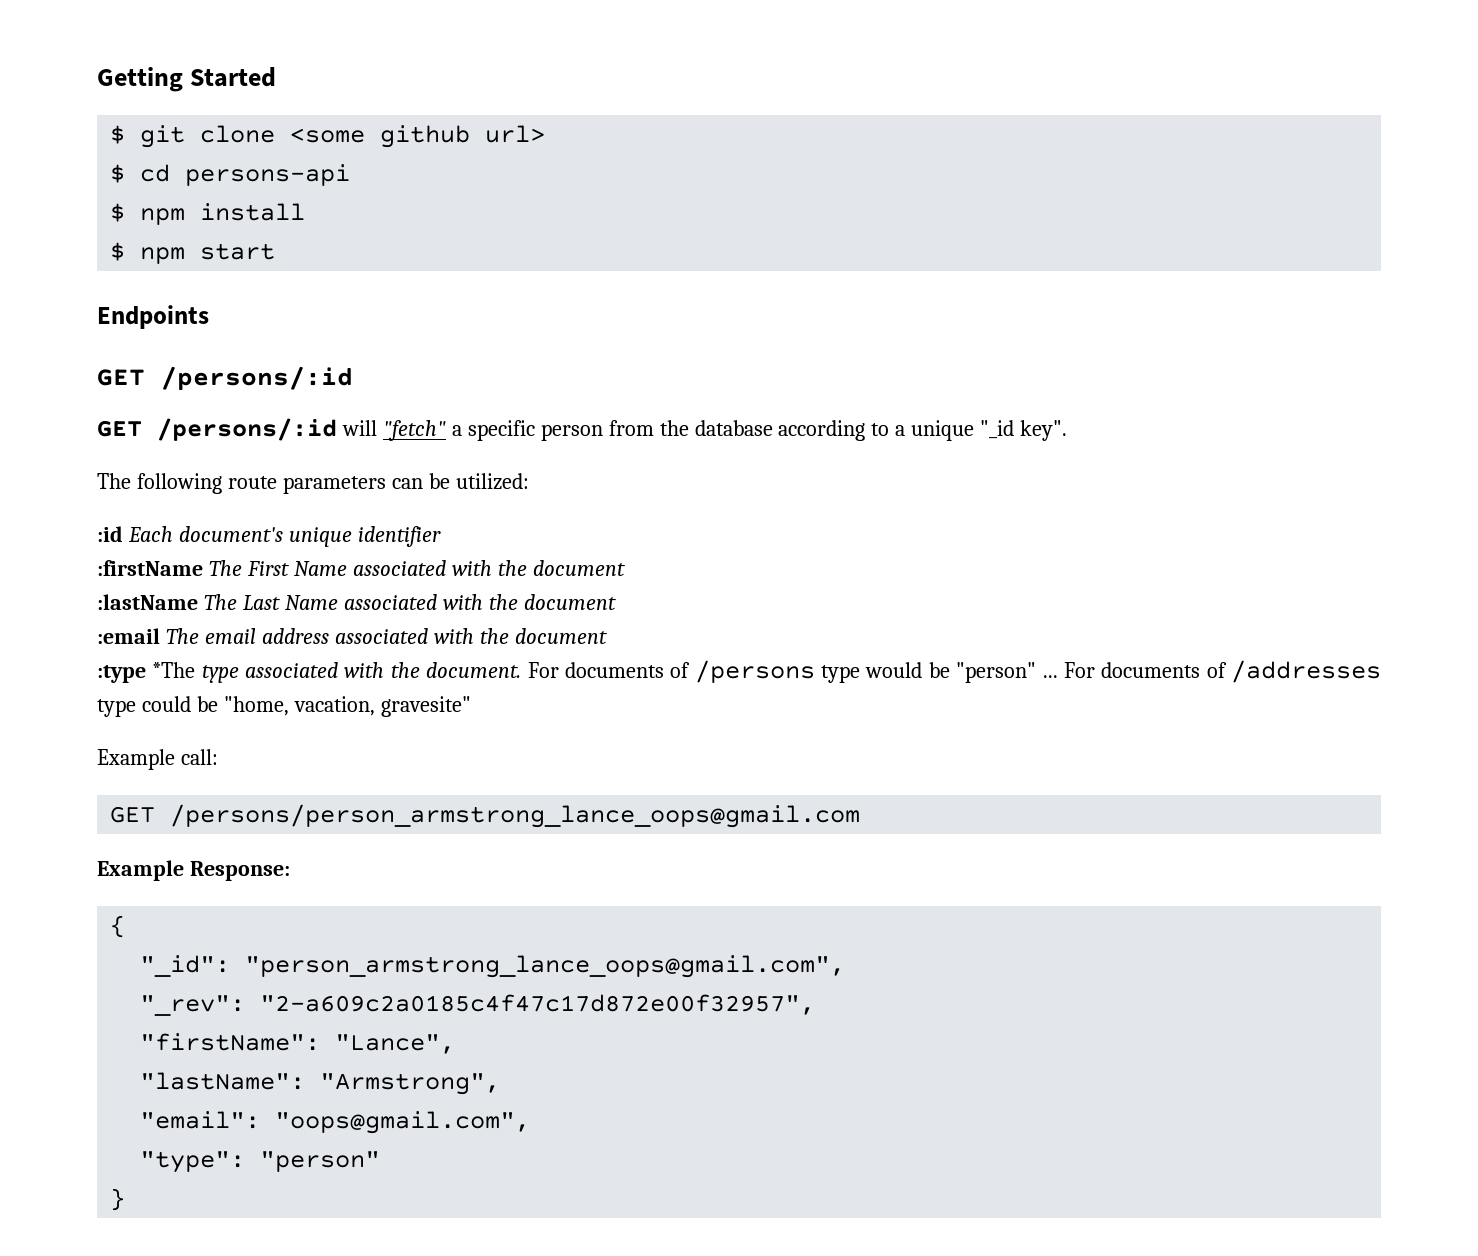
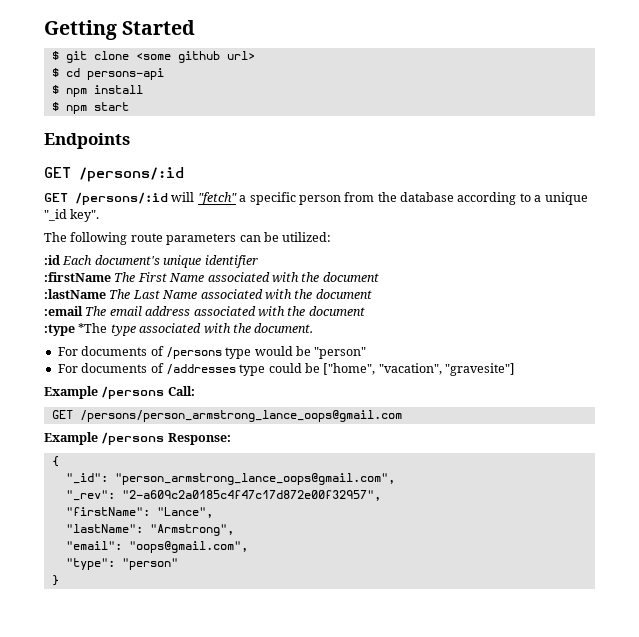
(522, 670) none -> (314, 328) //
[1042,675,1058,678] ... -> (367, 353) //
[223,696,471,717] [97,749,218,770] "home, vacation, gravesite" // Example call: -> [323,363,516,376] [44,386,195,399] ["home", "vacation", "gravesite"] // Example /persons Call:
(184, 870) none -> [101,432,165,445] /persons

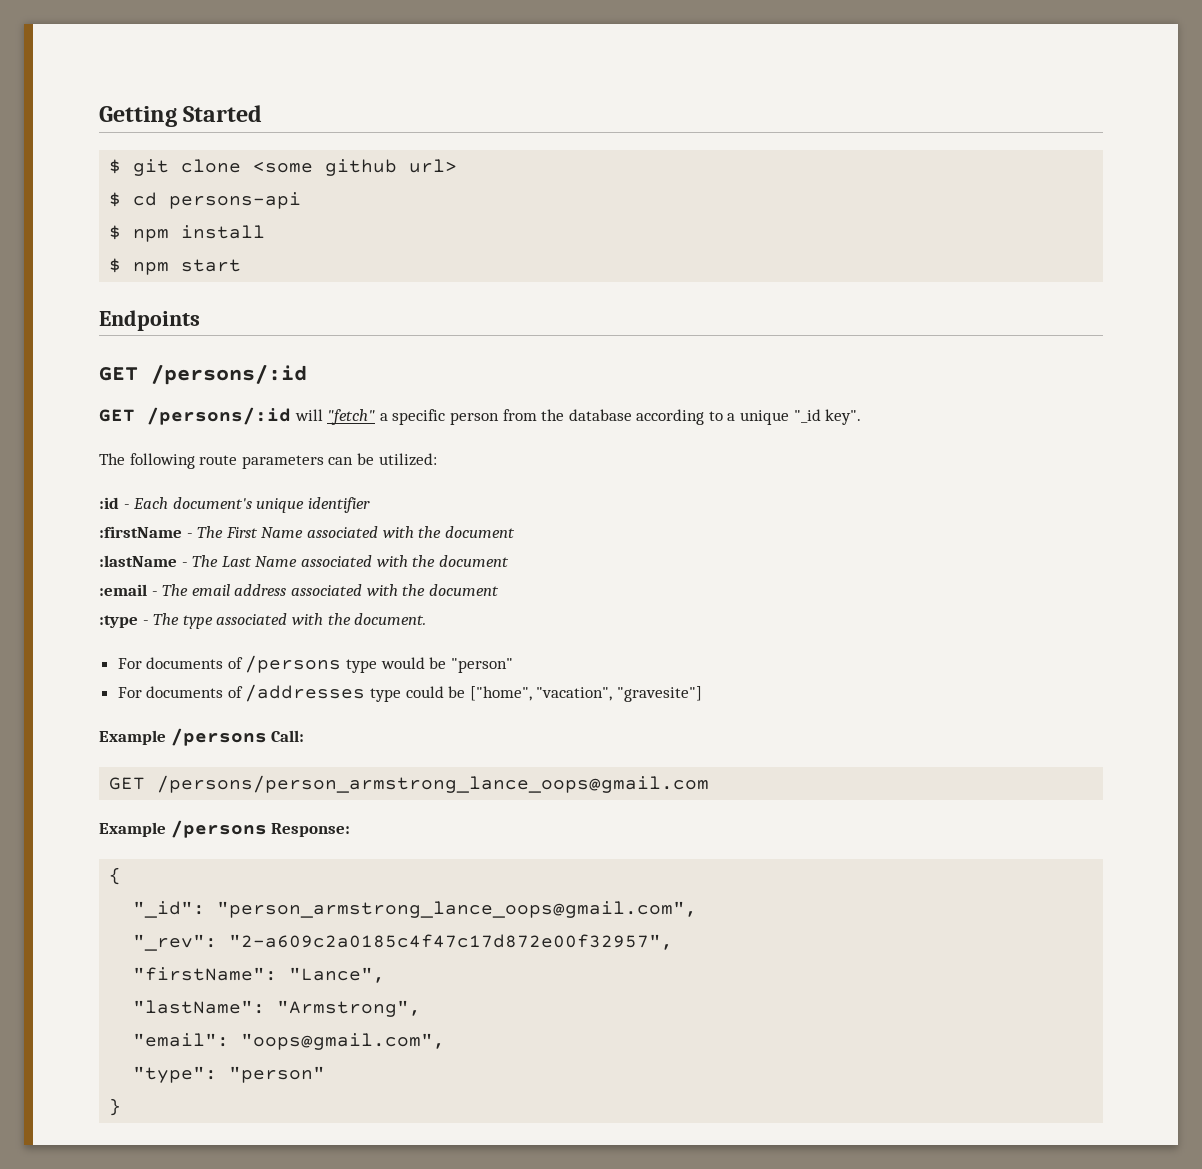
(60, 260) none -> [123,504,130,509] -
(111, 277) none -> [186,533,193,538] -
(106, 294) none -> [181,562,188,567] -
(83, 311) none -> [151,591,158,596] -
[78,323,108,333] *The -> [142,613,180,625] - The

